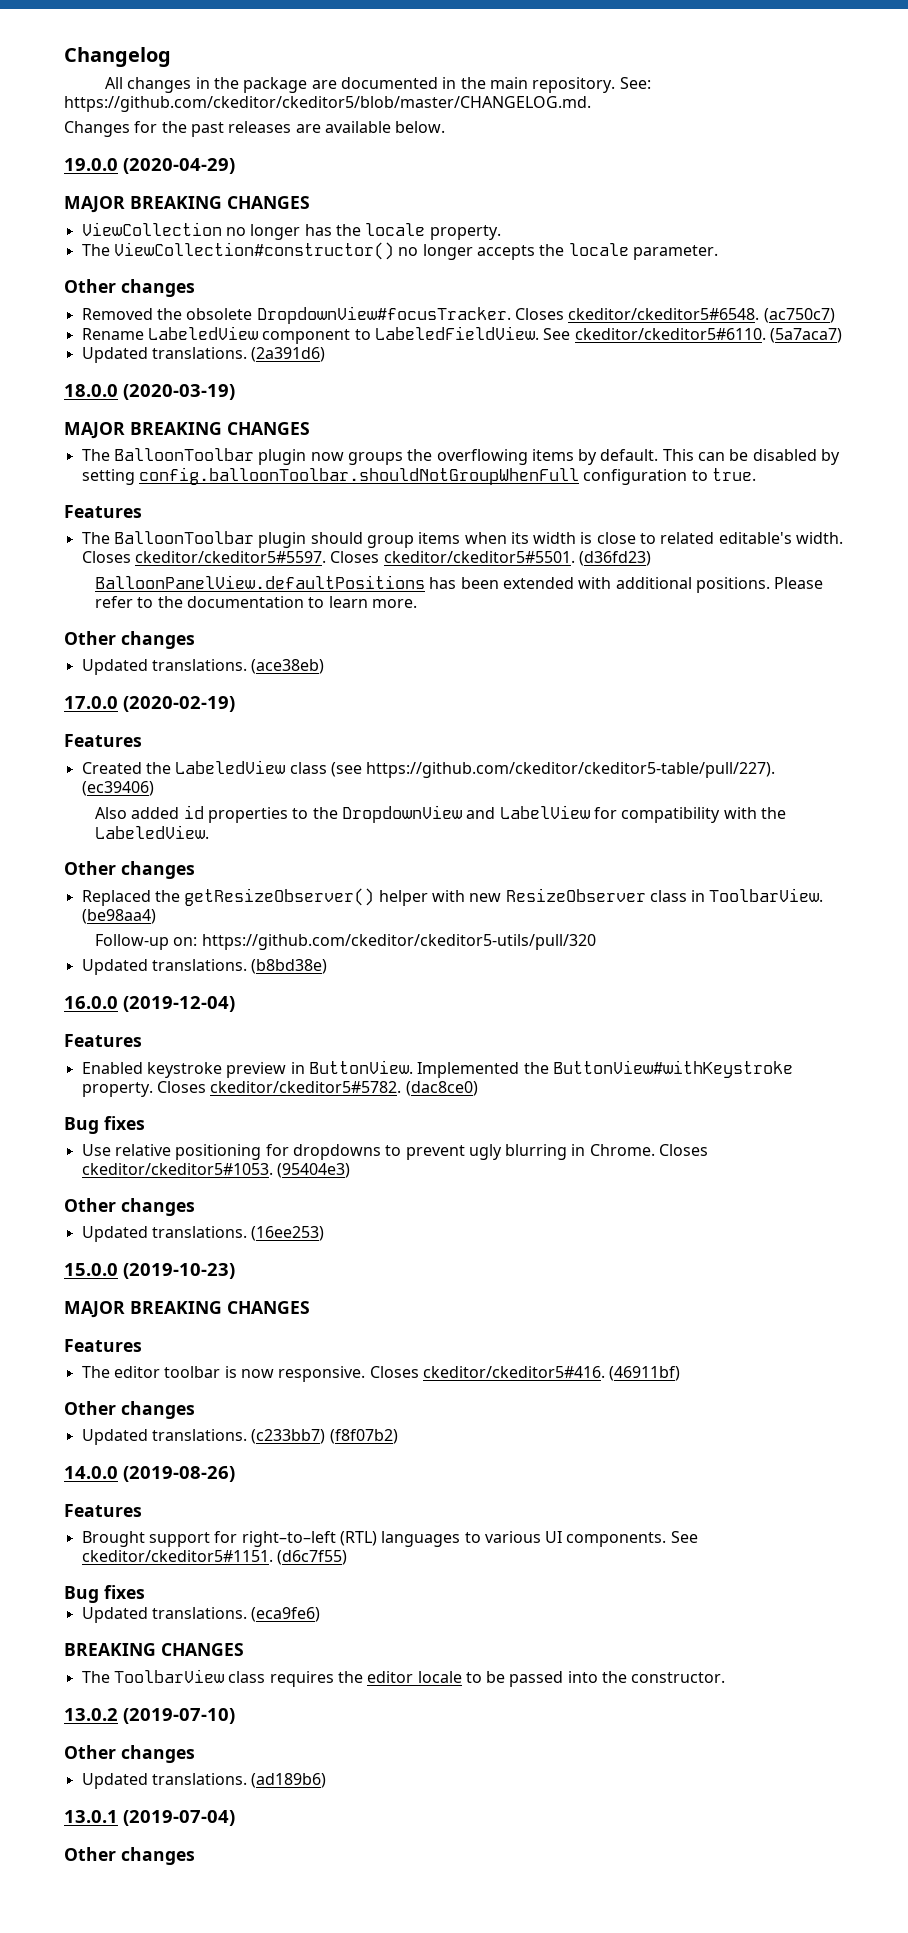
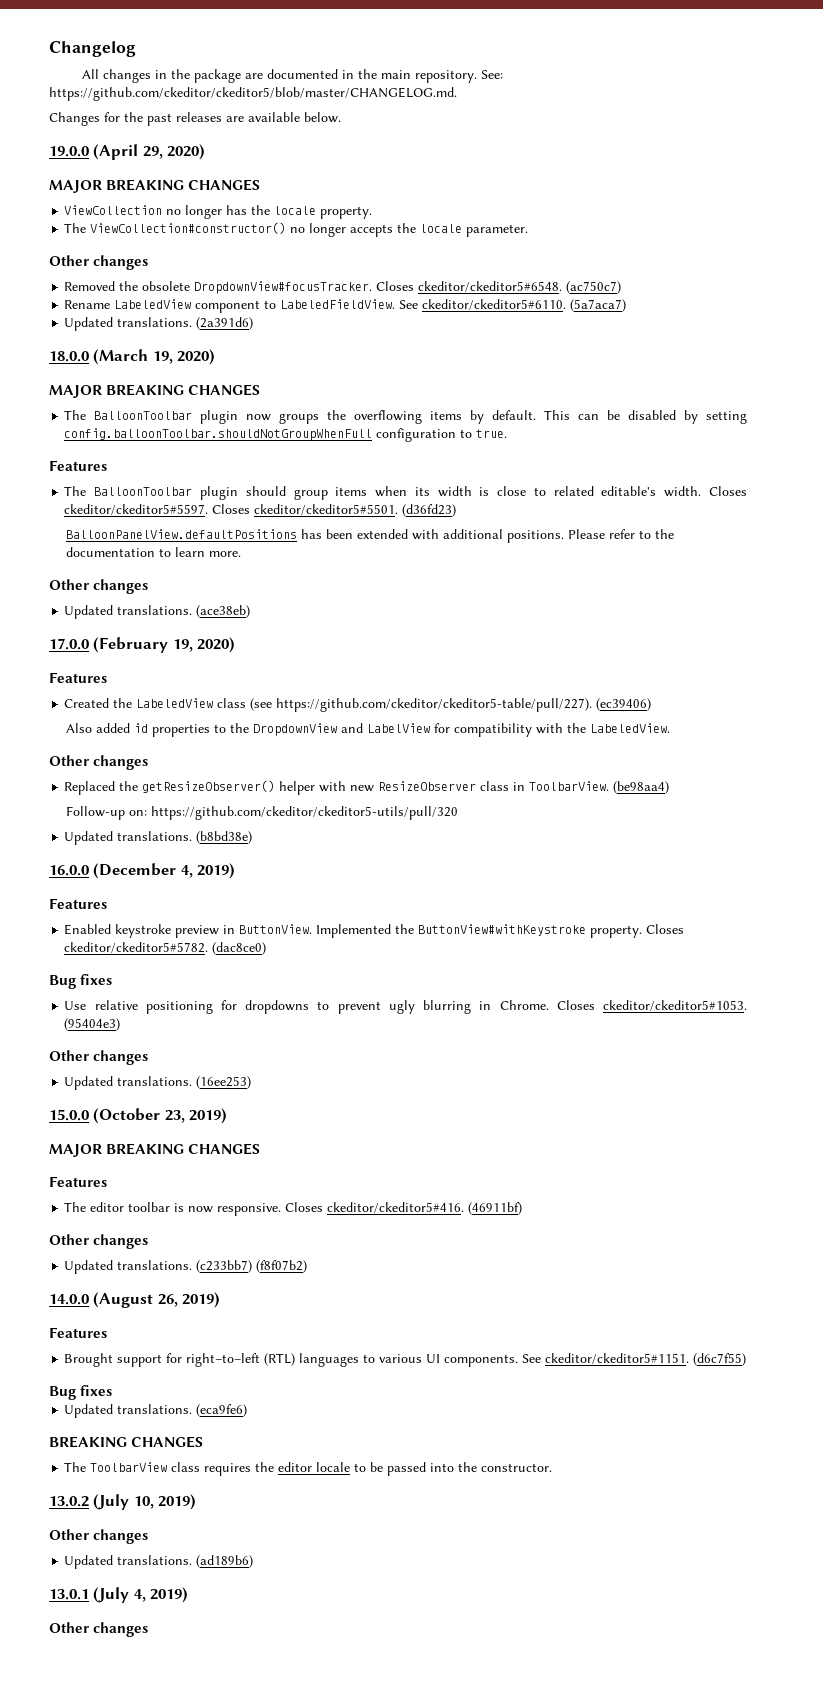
[123,158,235,174] (2020-04-29) -> [93,144,206,160] (April 29, 2020)
[123,384,235,400] (2020-03-19) -> [93,349,216,365] (March 19, 2020)
[123,696,235,712] (2020-02-19) -> [93,637,236,653] (February 19, 2020)
[123,996,235,1012] (2019-12-04) -> [93,863,236,879] (December 4, 2019)
[123,1263,235,1279] (2019-10-23) -> [93,1108,228,1124] (October 23, 2019)
[123,1466,235,1482] (2019-08-26) -> [93,1292,221,1308] (August 26, 2019)
[123,1708,235,1724] (2019-07-10) -> [93,1494,197,1510] (July 10, 2019)
[123,1810,235,1826] (2019-07-04) -> [93,1587,189,1603] (July 4, 2019)

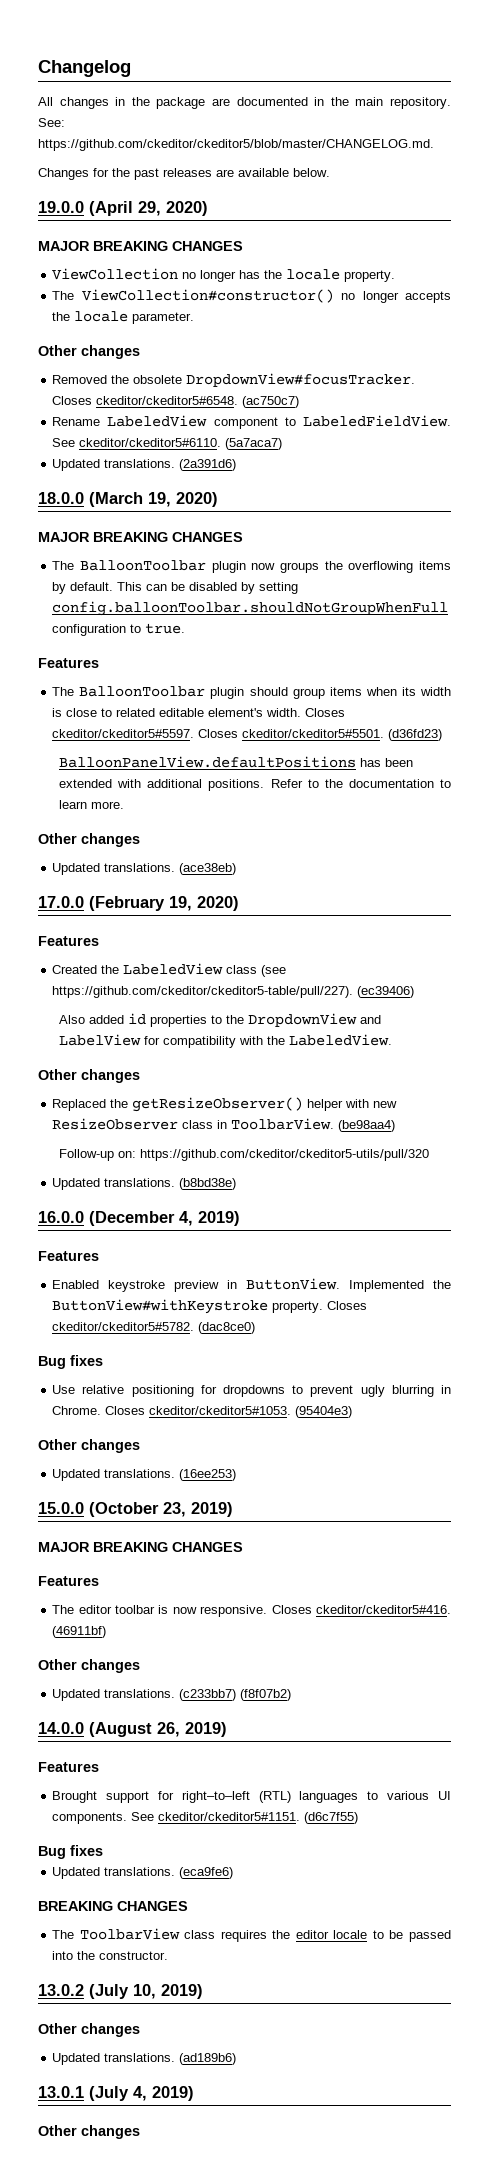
[601,486,657,496] editable's -> [159,708,264,717] editable element's
[568,529,636,539] Please refer -> [270,779,303,788] Refer

